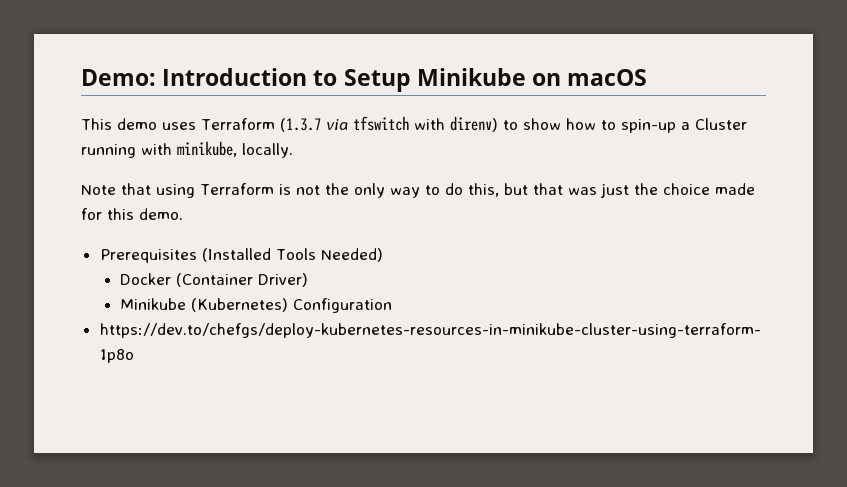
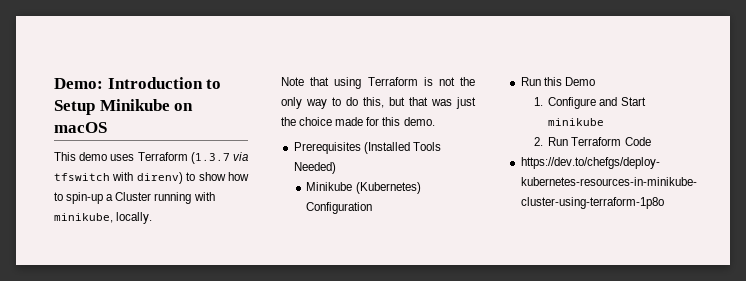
[120,273,309,287] // Docker (Container Driver) -> (336, 168) none
(393, 305) none -> [520,77,595,86] [533,97,646,109] [548,118,605,126] [533,137,651,146] // Run this Demo // 1. Configure and Start minikube // 2. Run Terraform Code

